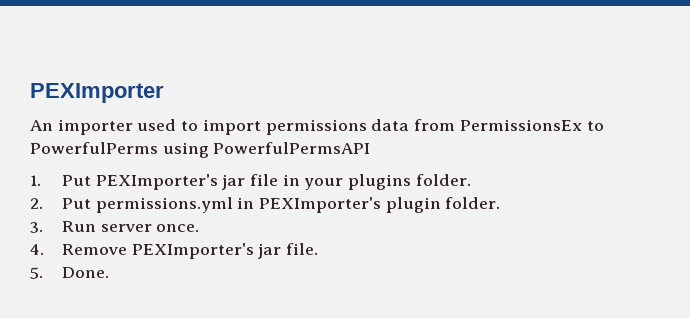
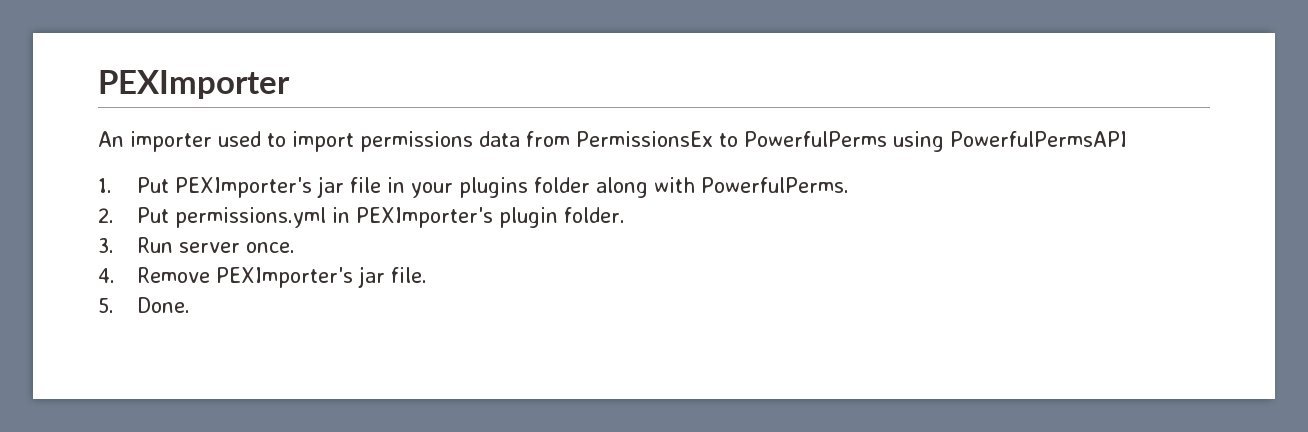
[415,174,471,186] folder. -> [533,177,849,198] folder along with PowerfulPerms.

